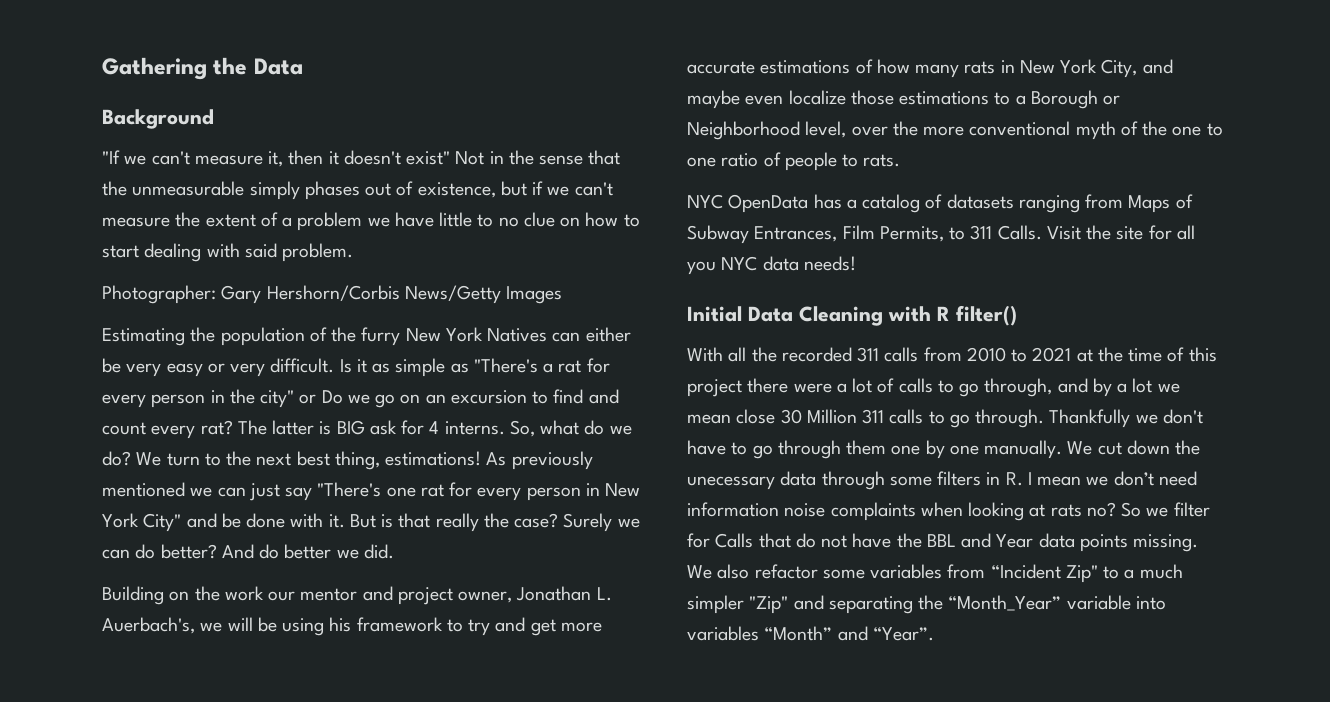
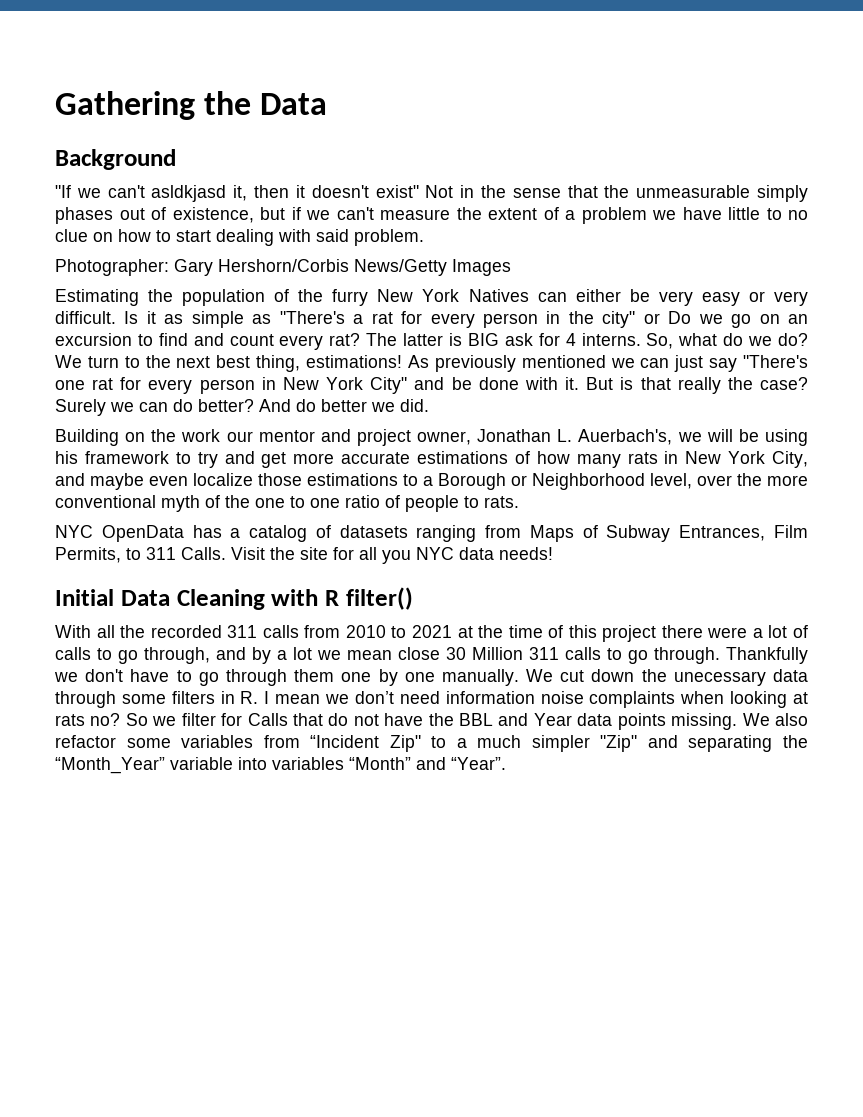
[194,155,263,165] measure -> [151,185,227,202] asldkjasd

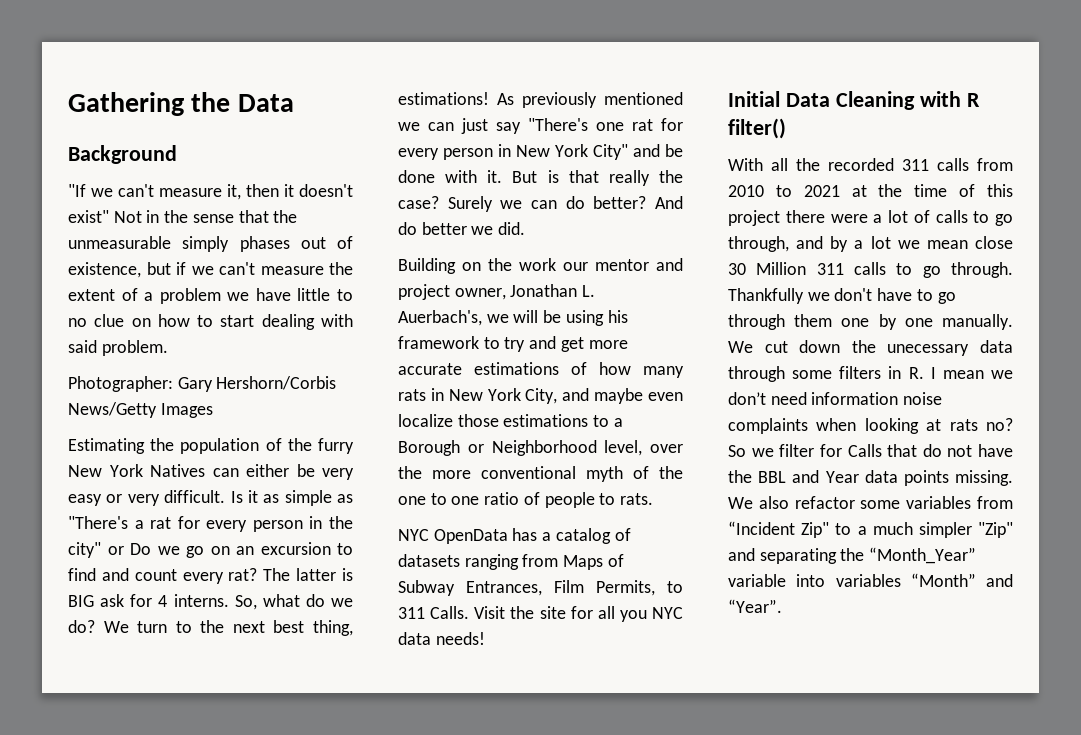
[151,185,227,202] asldkjasd -> [159,188,222,197] measure

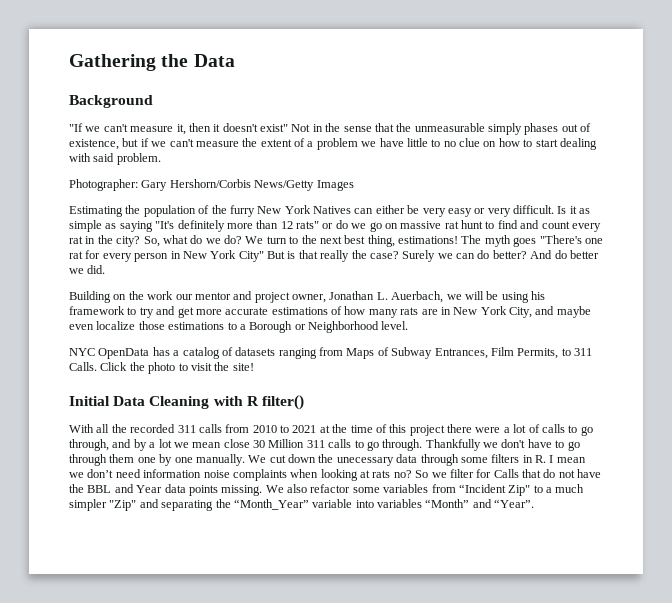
[68,516,354,532] [68,542,331,558] "There's a rat for every person in the city" or Do we go on an excursion -> [119,220,483,232] saying "It's definitely more than 12 rats" or do we go on massive rat hunt
[228,568,353,581] [68,594,229,607] rat? The latter is BIG ask for 4 interns. -> [69,235,141,247] rat in the city?
[497,92,683,108] [398,118,521,134] As previously mentioned we can just say -> [461,235,537,247] The myth goes
[633,144,683,157] [398,170,503,183] and be done with it. -> (264, 256) none
[398,310,482,326] Auerbach's, -> [391,291,444,303] Auerbach,
(426, 395) none -> [421,309,438,315] are
[604,440,683,456] [398,466,683,482] [398,492,654,508] level, over the more conventional myth of the one to one ratio of people to rats. -> [381,321,409,330] level.
[474,606,683,622] [398,632,485,645] Visit the site for all you NYC data needs! -> [100,362,254,374] Click the photo to visit the site!

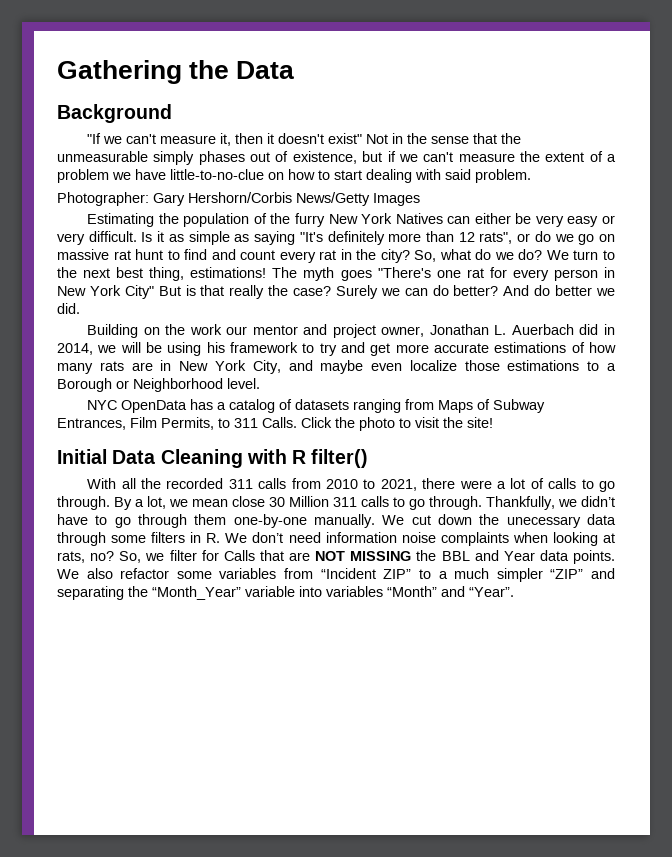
[406,138,480,147] little to no clue -> [170,169,264,180] little-to-no-clue
[296,221,319,229] rats" -> [479,232,513,244] rats",
[391,291,444,303] Auerbach, -> [511,324,615,335] [57,343,93,355] Auerbach did in 2014,
[292,424,445,436] 2021 at the time of this project -> [380,479,417,491] 2021,
[69,439,172,451] through, and by a lot -> [57,496,166,510] through. By a lot,
[425,439,526,451] Thankfully we don't -> [486,496,615,510] Thankfully, we didn’t
[137,454,193,466] one by one -> [233,514,307,528] one-by-one
[549,455,586,463] [69,472,84,478] I mean we -> [225,533,248,543] We
[372,470,429,478] rats no? So -> [57,551,142,563] rats, no? So,
[543,469,602,478] do not have -> [289,551,412,561] are NOT MISSING
[188,485,263,496] points missing. -> [573,550,615,564] points.
[508,485,531,496] Zip" -> [383,569,412,579] ZIP”
[109,500,137,511] "Zip" -> [550,569,584,579] “ZIP”

